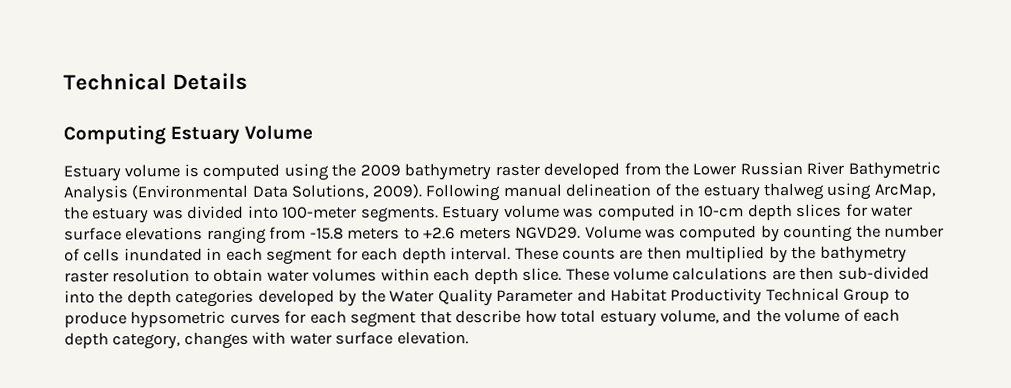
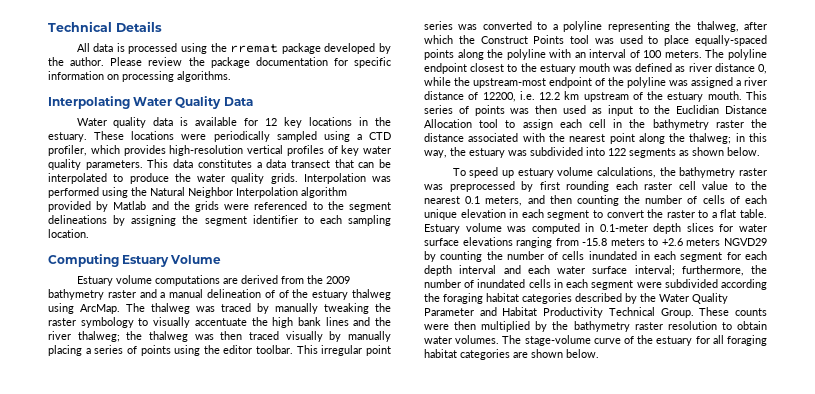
(248, 81) none -> [76,43,391,54] [48,57,391,68] [48,71,231,82] [48,96,253,109] [76,117,391,128] [48,131,391,142] [48,145,391,156] [48,159,391,170] [48,173,391,184] [48,187,347,198] [48,201,391,212] [48,215,391,226] [48,229,89,238] // All data is processed using the rremat package developed by the author. Please review the package documentation for specific information on processing algorithms. // Interpolating Water Quality Data // Water quality data is available for 12 key locations in the estuary. These locations were periodically sampled using a CTD profiler, which provides high-resolution vertical profiles of key water quality parameters. This data constitutes a data transect that can be interpolated to produce the water quality grids. Interpolation was performed using the Natural Neighbor Interpolation algorithm provided by Matlab and the grids were referenced to the segment delineations by assigning the segment identifier to each sampling location.
[183,161,941,181] [63,184,502,203] is computed using the 2009 bathymetry raster developed from the Lower Russian River Bathymetric Analysis (Environmental Data Solutions, 2009). Following -> [154,275,350,286] [48,289,166,300] computations are derived from the 2009 bathymetry raster and a
(672, 190) none -> [278,290,289,298] of
[873,183,936,199] [64,205,439,224] ArcMap, the estuary was divided into 100-meter segments. -> [80,303,391,314] [48,317,391,328] [48,331,391,342] [48,345,391,356] [424,21,767,32] [424,35,767,46] [424,49,767,60] [424,63,767,74] [424,77,767,88] [424,91,767,102] [424,105,767,116] [424,119,767,130] [424,133,767,144] [424,147,760,158] [452,167,767,178] [424,181,767,192] [424,195,767,206] [424,209,767,220] ArcMap. The thalweg was traced by manually tweaking the raster symbology to visually accentuate the high bank lines and the river thalweg; the thalweg was then traced visually by manually placing a series of points using the editor toolbar. This irregular point series was converted to a polyline representing the thalweg, after which the Construct Points tool was used to place equally-spaced points along the polyline with an interval of 100 meters. The polyline endpoint closest to the estuary mouth was defined as river distance 0, while the upstream-most endpoint of the polyline was assigned a river distance of 12200, i.e. 12.2 km upstream of the estuary mouth. This series of points was then used as input to the Euclidian Distance Allocation tool to assign each cell in the bathymetry raster the distance associated with the nearest point along the thalweg; in this way, the estuary was subdivided into 122 segments as shown below. // To speed up estuary volume calculations, the bathymetry raster was preprocessed by first rounding each raster cell value to the nearest 0.1 meters, and then counting the number of cells of each unique elevation in each segment to convert the raster to a flat table.
[698,205,745,218] 10-cm -> [599,224,648,232] 0.1-meter
[515,225,758,242] NGVD29. Volume was computed -> [723,238,767,246] NGVD29
[450,246,512,261] interval. -> [459,265,767,276] [424,279,767,290] [424,293,728,304] [424,307,694,318] interval and each water surface interval; furthermore, the number of inundated cells in each segment were subdivided according the foraging habitat categories described by the Water Quality Parameter and Habitat Productivity Technical Group.
[619,249,644,260] are -> [424,324,449,330] were
[312,266,930,285] [64,287,910,308] [64,308,901,329] [64,331,469,350] volumes within each depth slice. These volume calculations are then sub-divided into the depth categories developed by the Water Quality Parameter and Habitat Productivity Technical Group to produce hypsometric curves for each segment that describe how total estuary volume, and the volume of each depth category, changes with water surface elevation. -> [455,335,767,346] [424,349,599,360] volumes. The stage-volume curve of the estuary for all foraging habitat categories are shown below.

